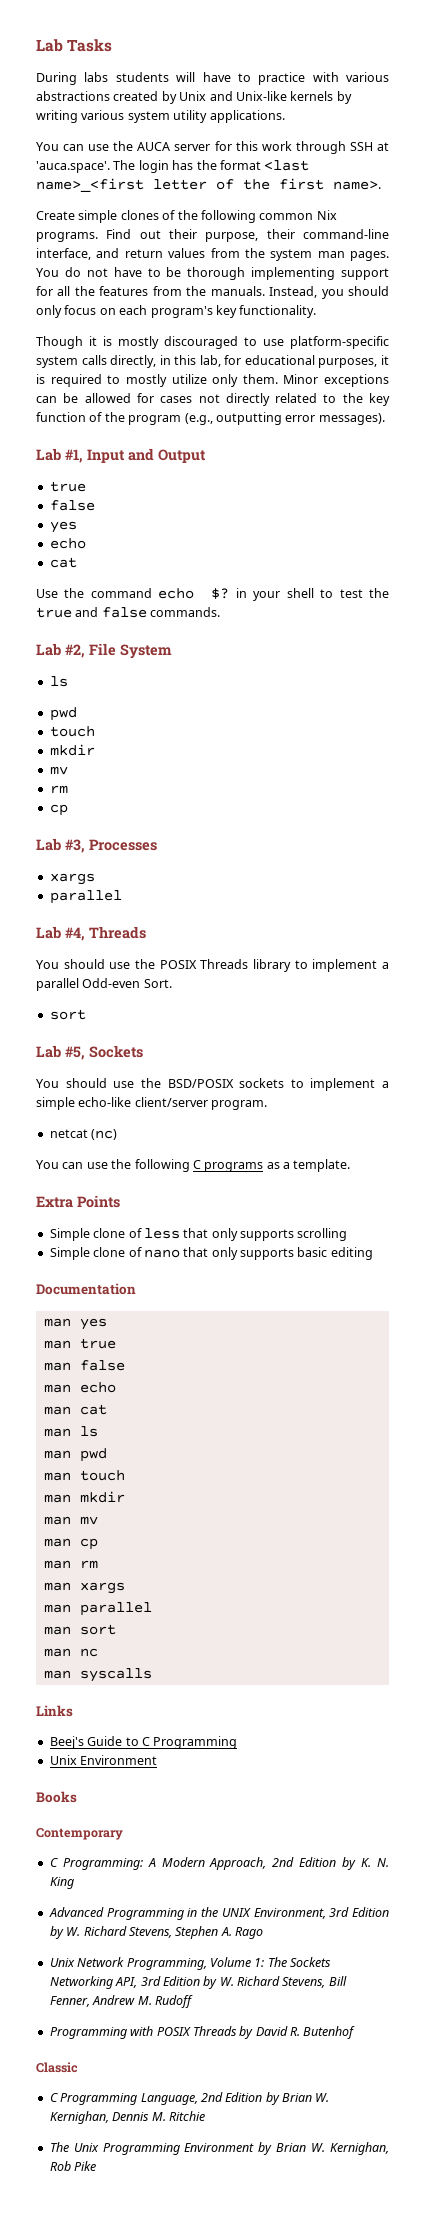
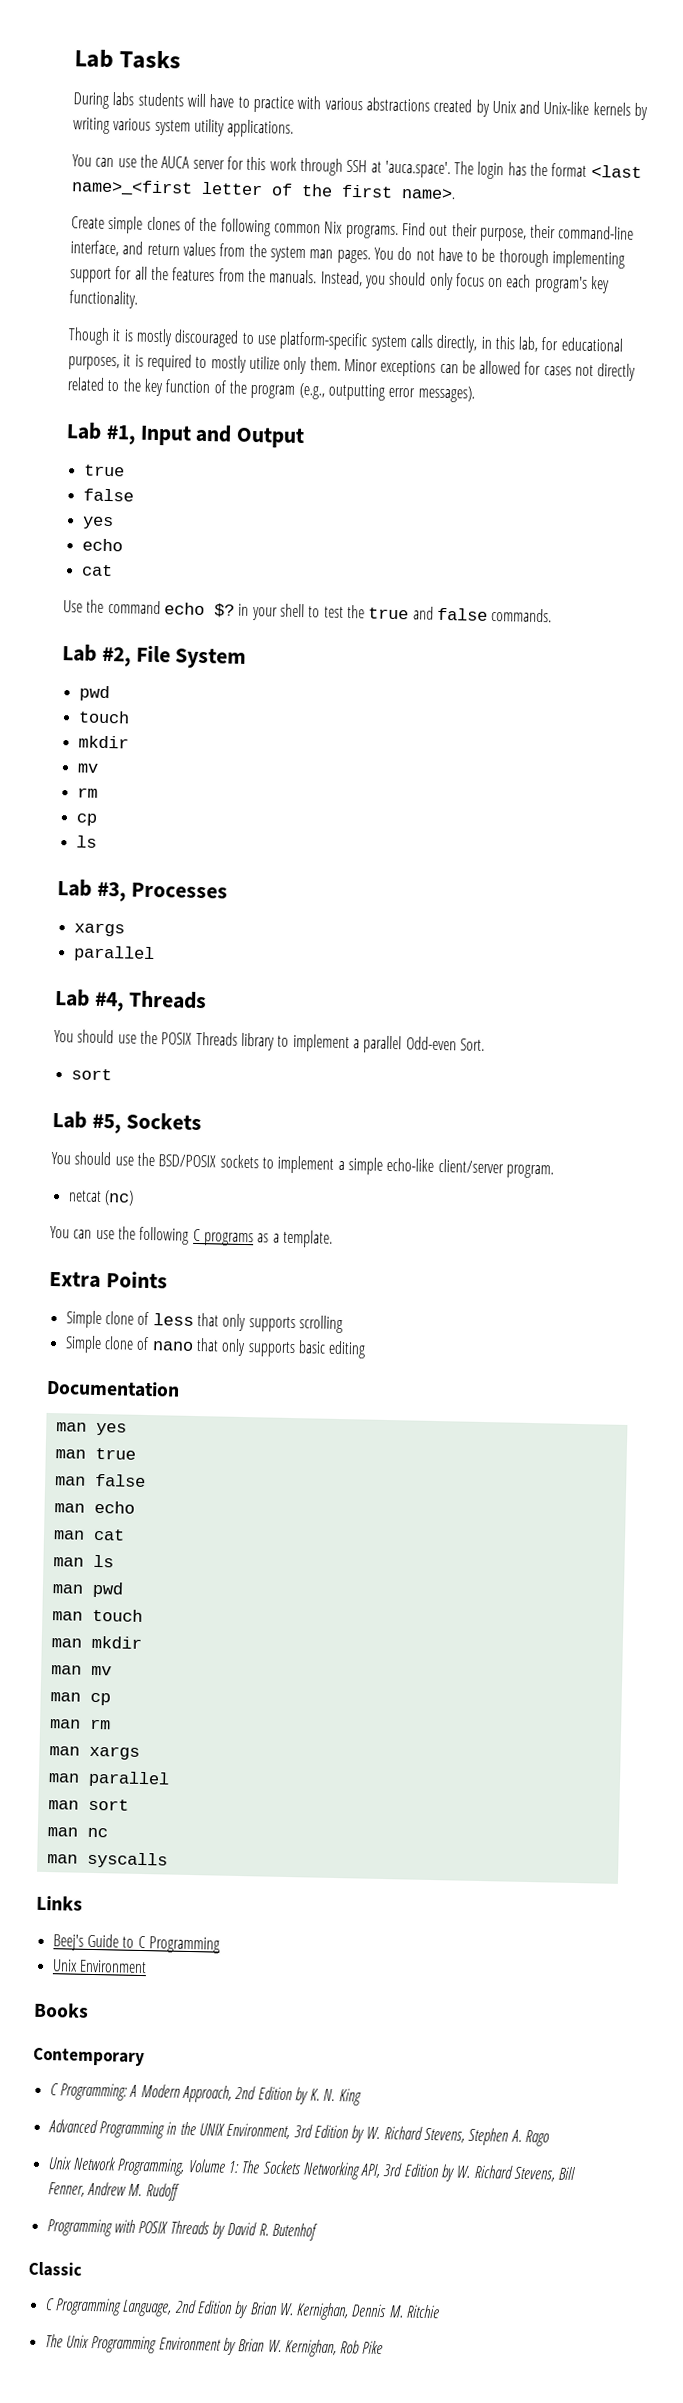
[49,676,68,687] // ls -> (247, 658) none
(68, 810) none -> [75,835,97,848] // ls

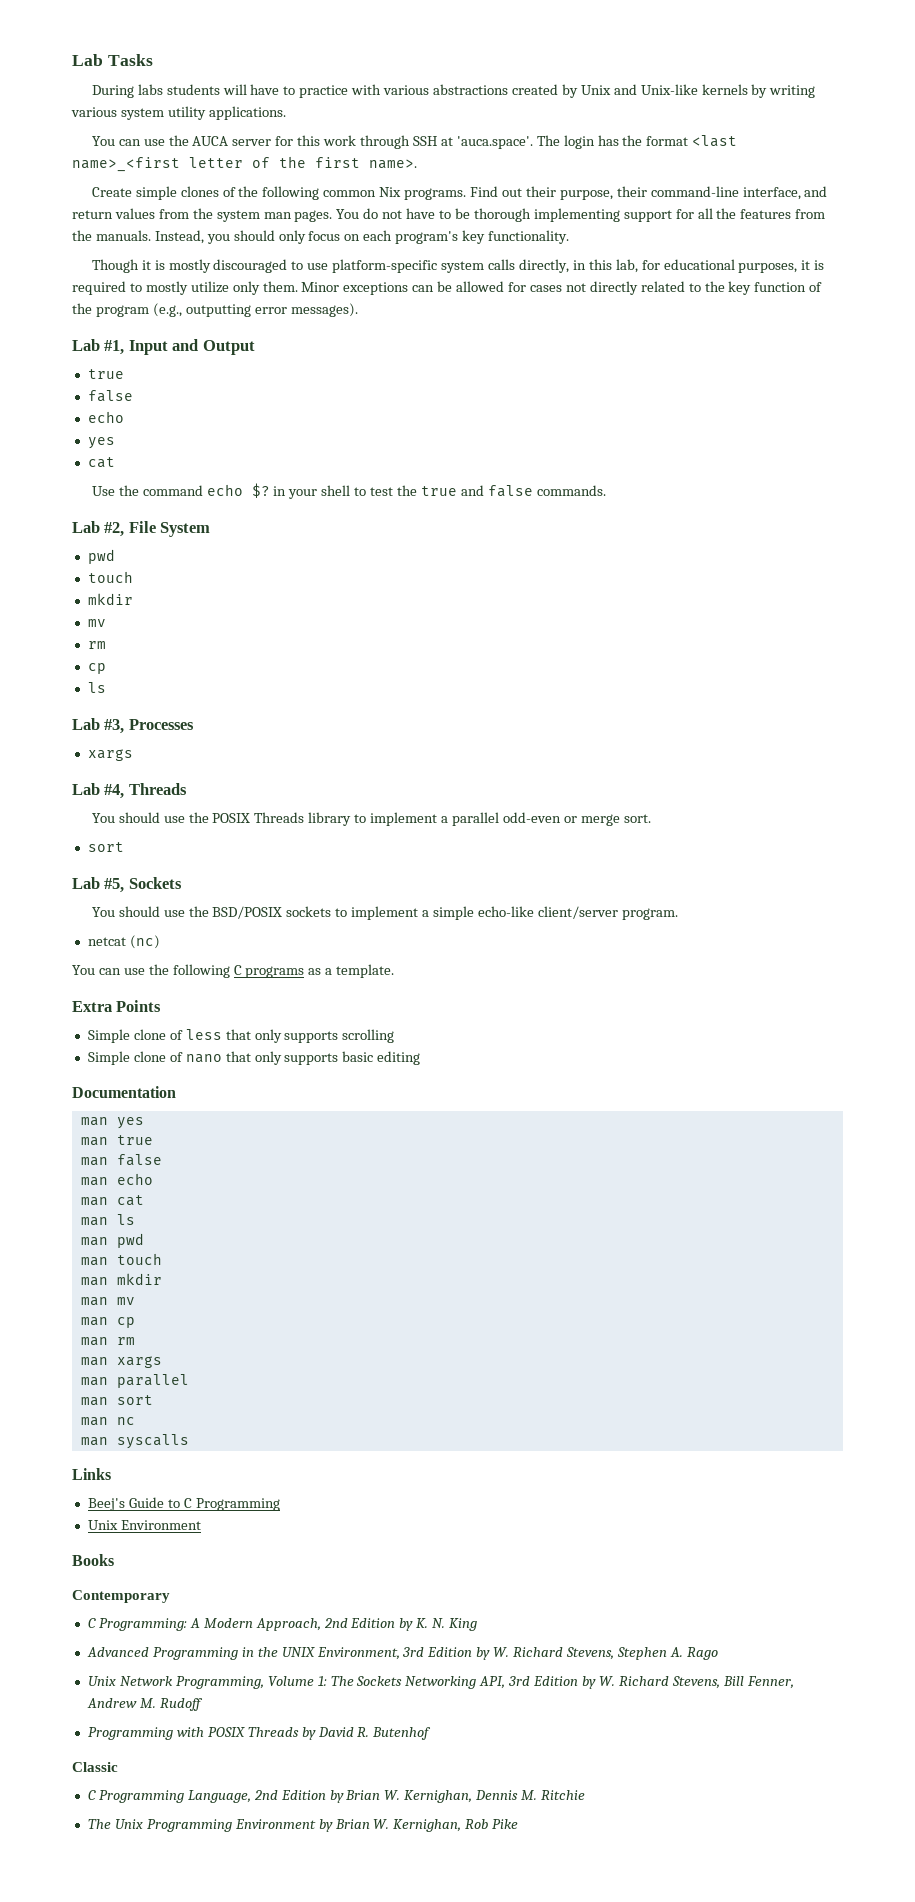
[81,516,114,530] [81,538,123,552] // yes // echo -> [87,411,124,423] [87,437,115,449] // echo // yes
[72,945,155,963] // parallel -> (133, 755) none
[405,1036,485,1051] Odd-even Sort. -> [502,812,651,826] odd-even or merge sort.

